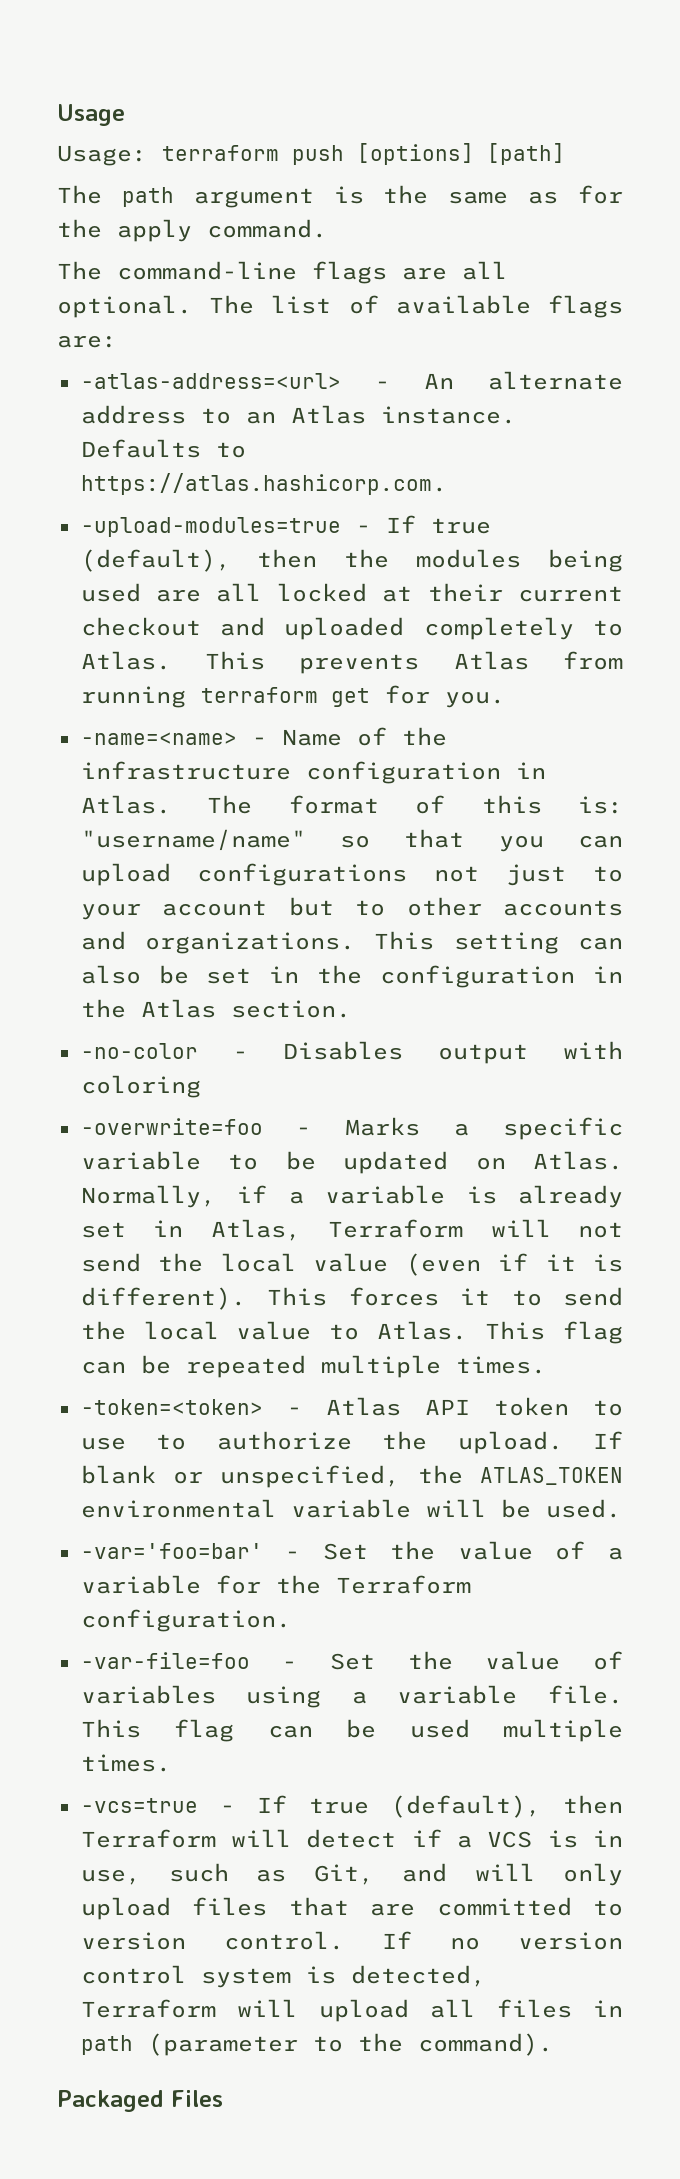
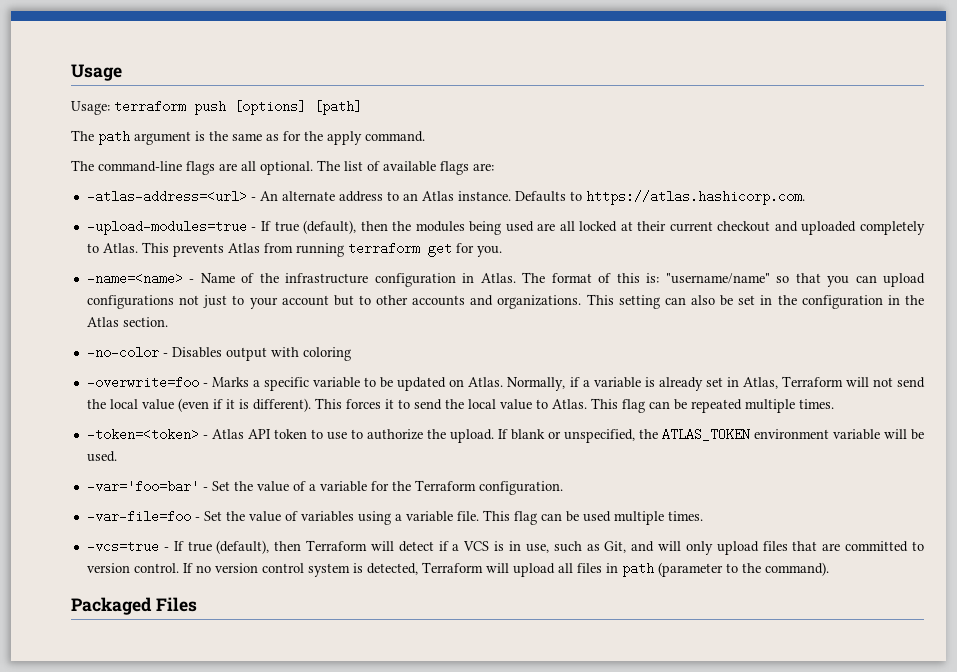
[80,1499,276,1518] environmental -> [753,429,829,439] environment

